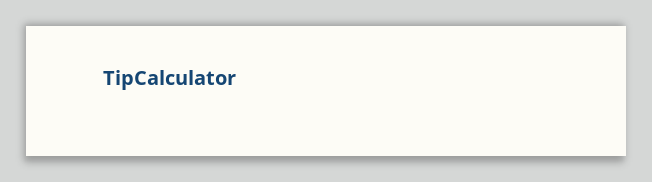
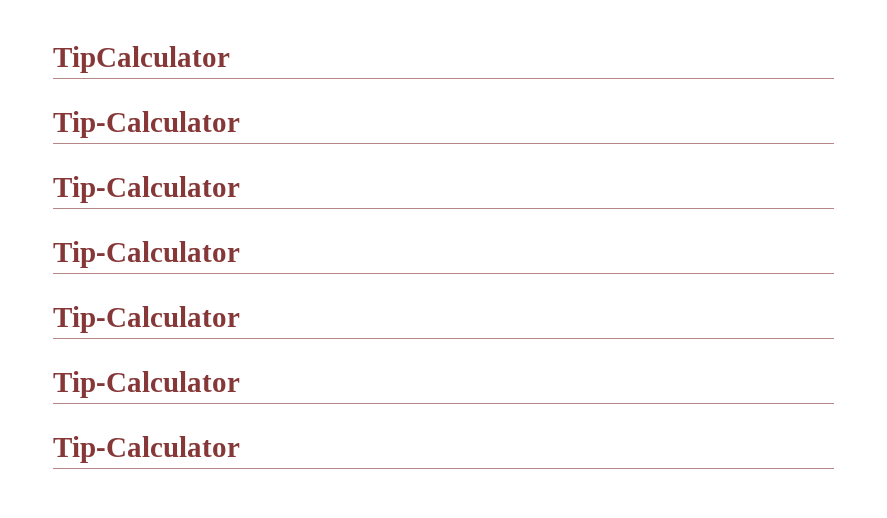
(236, 80) none -> [53,111,240,138] [53,176,240,203] [53,241,240,268] [53,306,240,333] [53,371,240,398] [53,436,240,463] // Tip-Calculator // Tip-Calculator // Tip-Calculator // Tip-Calculator // Tip-Calculator // Tip-Calculator

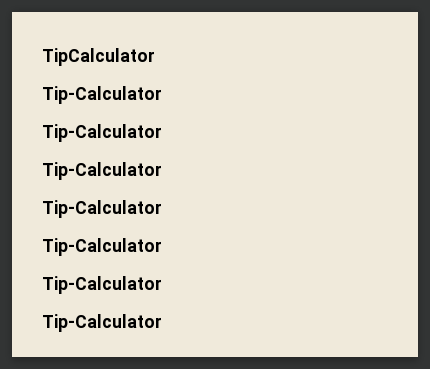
(240, 449) none -> [42,314,162,332] // Tip-Calculator

